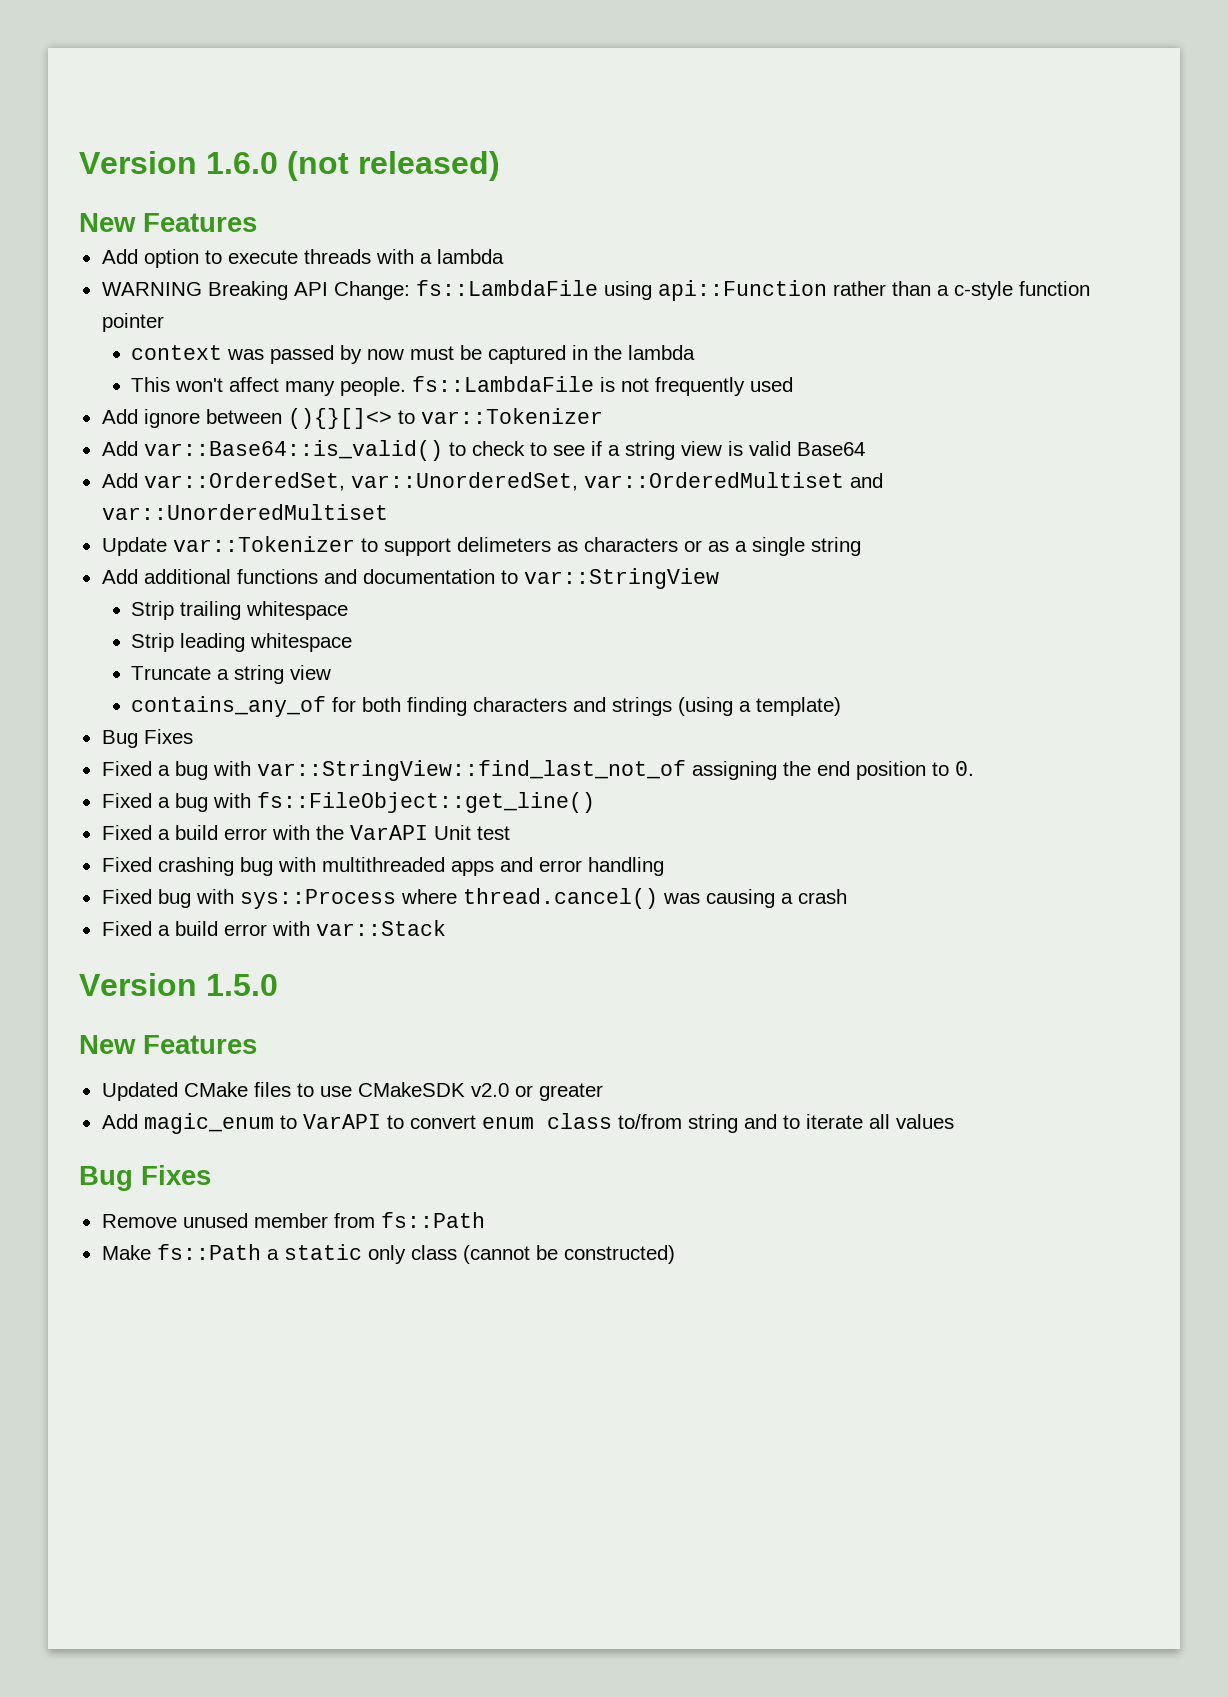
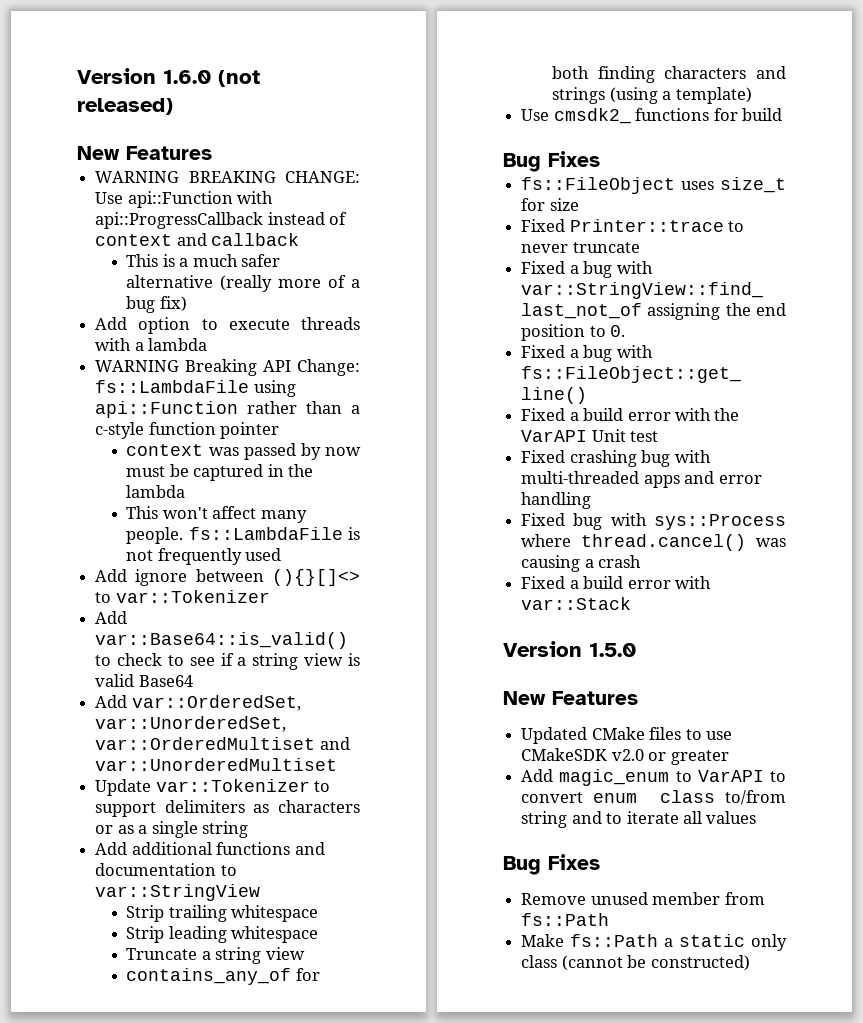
(257, 222) none -> [95,171,360,183] [95,191,274,208] [95,212,348,229] [95,233,300,246] [126,254,281,267] [126,275,360,292] [126,296,187,313] // WARNING BREAKING CHANGE: Use api::Function with api::ProgressCallback instead of context and callback // This is a much safer alternative (really more of a bug fix)
[456,537,551,552] delimeters -> [164,800,245,813] delimiters
[101,729,193,748] Bug Fixes -> [521,108,782,124] [503,151,600,172] [521,177,787,194] [521,198,579,211] [521,219,745,232] [521,242,640,253] Use cmsdk2_ functions for build // Bug Fixes // fs::FileObject uses size_t for size // Fixed Printer::trace to never truncate
[321,857,445,872] multithreaded -> [521,471,640,484] multi-threaded

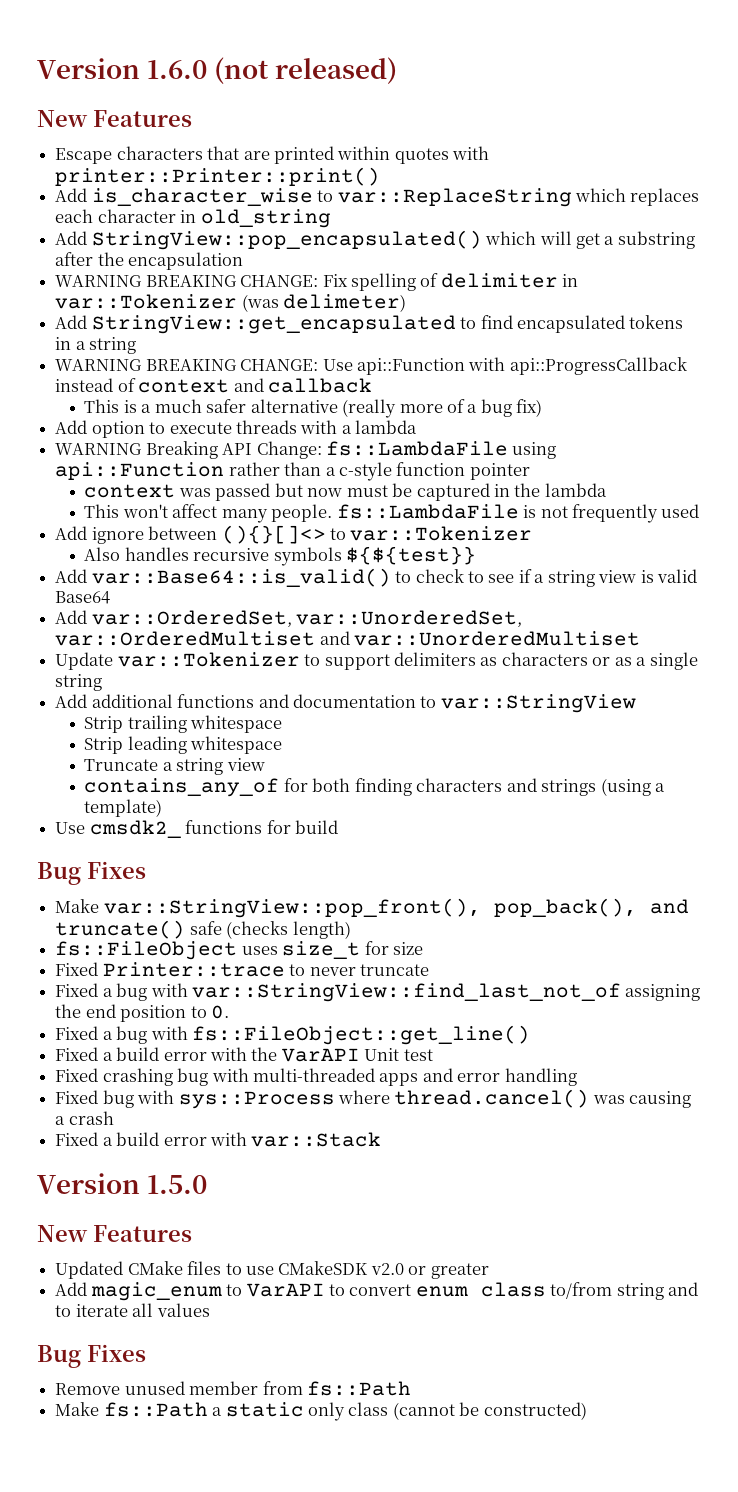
(212, 153) none -> [55,146,490,164] [55,167,381,186] [55,188,700,207] [55,209,331,228] [55,230,695,250] [55,252,244,270] [55,273,579,291] [55,294,407,312] [55,315,684,334] [55,337,137,354] // Escape characters that are printed within quotes with printer::Printer::print() // Add is_character_wise to var::ReplaceString which replaces each character in old_string // Add StringView::pop_encapsulated() which will get a substring after the encapsulation // WARNING BREAKING CHANGE: Fix spelling of delimiter in var::Tokenizer (was delimeter) // Add StringView::get_encapsulated to find encapsulated tokens in a string
[300,443,321,460] by -> [274,483,303,497] but
(270, 596) none -> [84,546,477,566] // Also handles recursive symbols ${${test}}
(600, 159) none -> [55,898,689,918] [55,920,351,939] // Make var::StringView::pop_front(), pop_back(), and truncate() safe (checks length)

